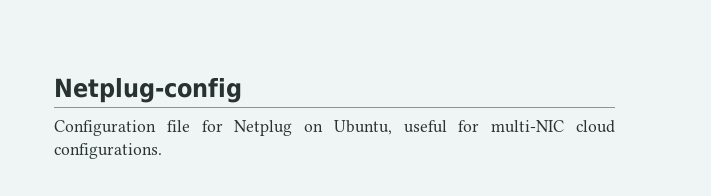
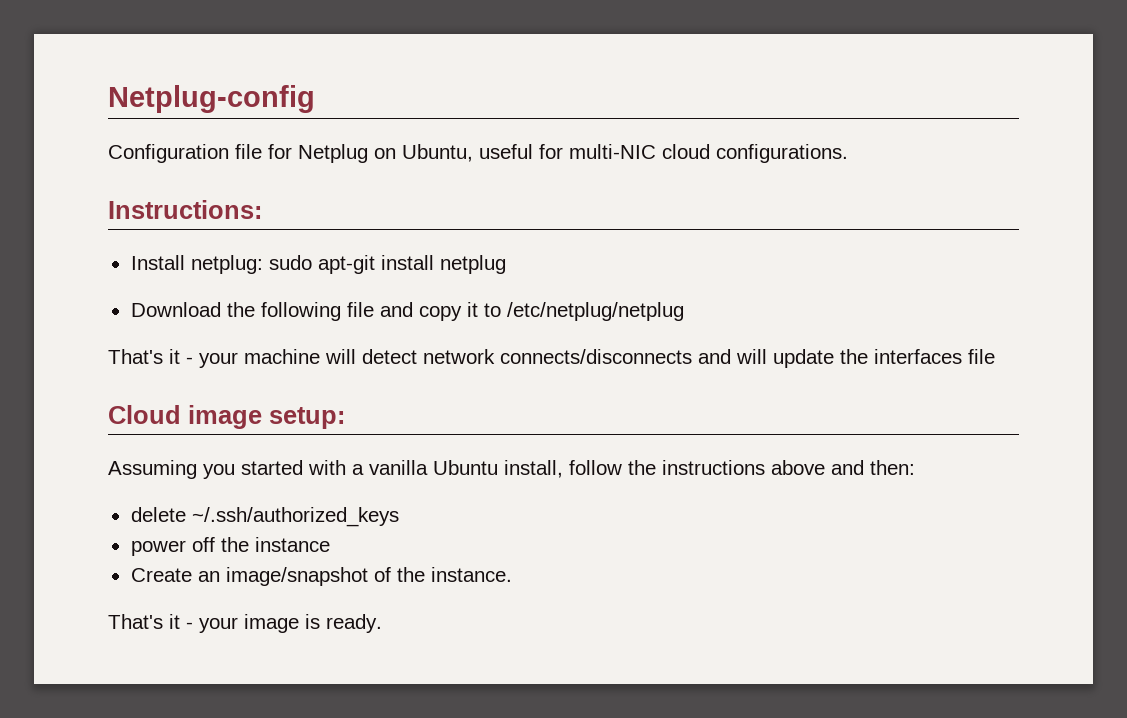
(162, 151) none -> [108,200,262,219] [130,255,506,274] [130,302,684,321] [108,349,995,368] [108,405,345,429] [108,460,915,479] [130,507,399,527] [130,537,330,556] [130,567,512,586] [108,614,382,633] // Instructions: // Install netplug: sudo apt-git install netplug // Download the following file and copy it to /etc/netplug/netplug // That's it - your machine will detect network connects/disconnects and will update the interfaces file // Cloud image setup: // Assuming you started with a vanilla Ubuntu install, follow the instructions above and then: // delete ~/.ssh/authorized_keys // power off the instance // Create an image/snapshot of the instance. // That's it - your image is ready.

